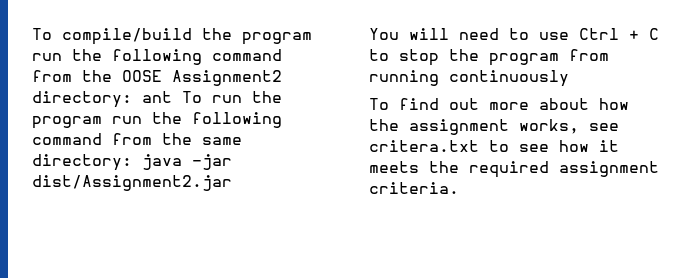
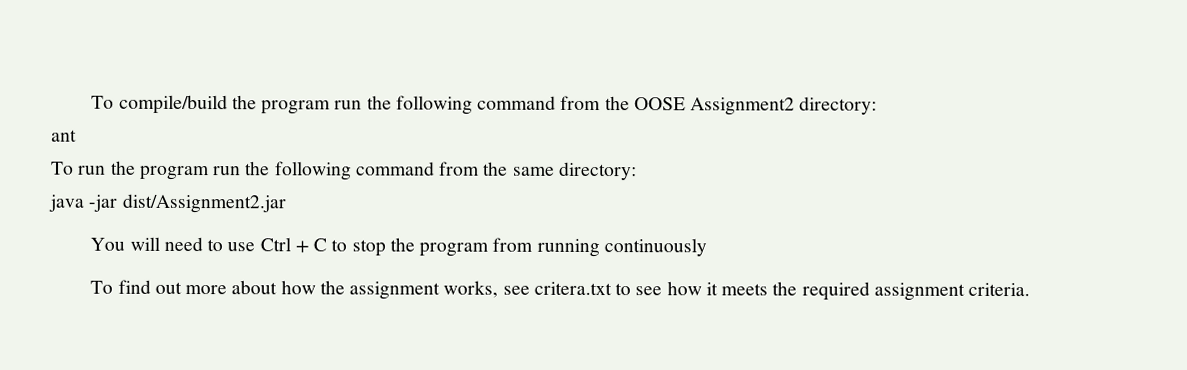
(132, 99) none -> (878, 105) //
(172, 97) none -> (77, 135) //
(132, 162) none -> (637, 171) //

